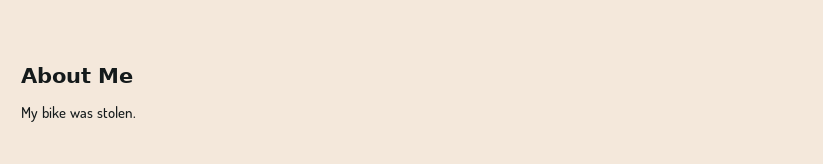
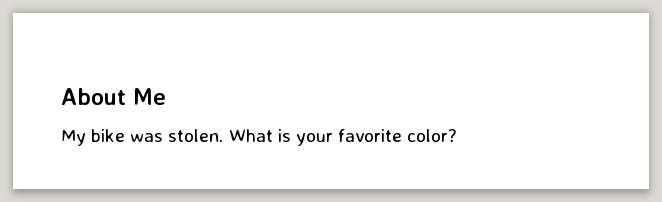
(137, 112) none -> [228,129,458,146] What is your favorite color?

